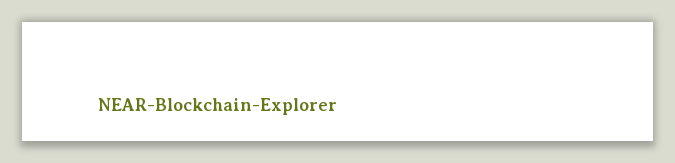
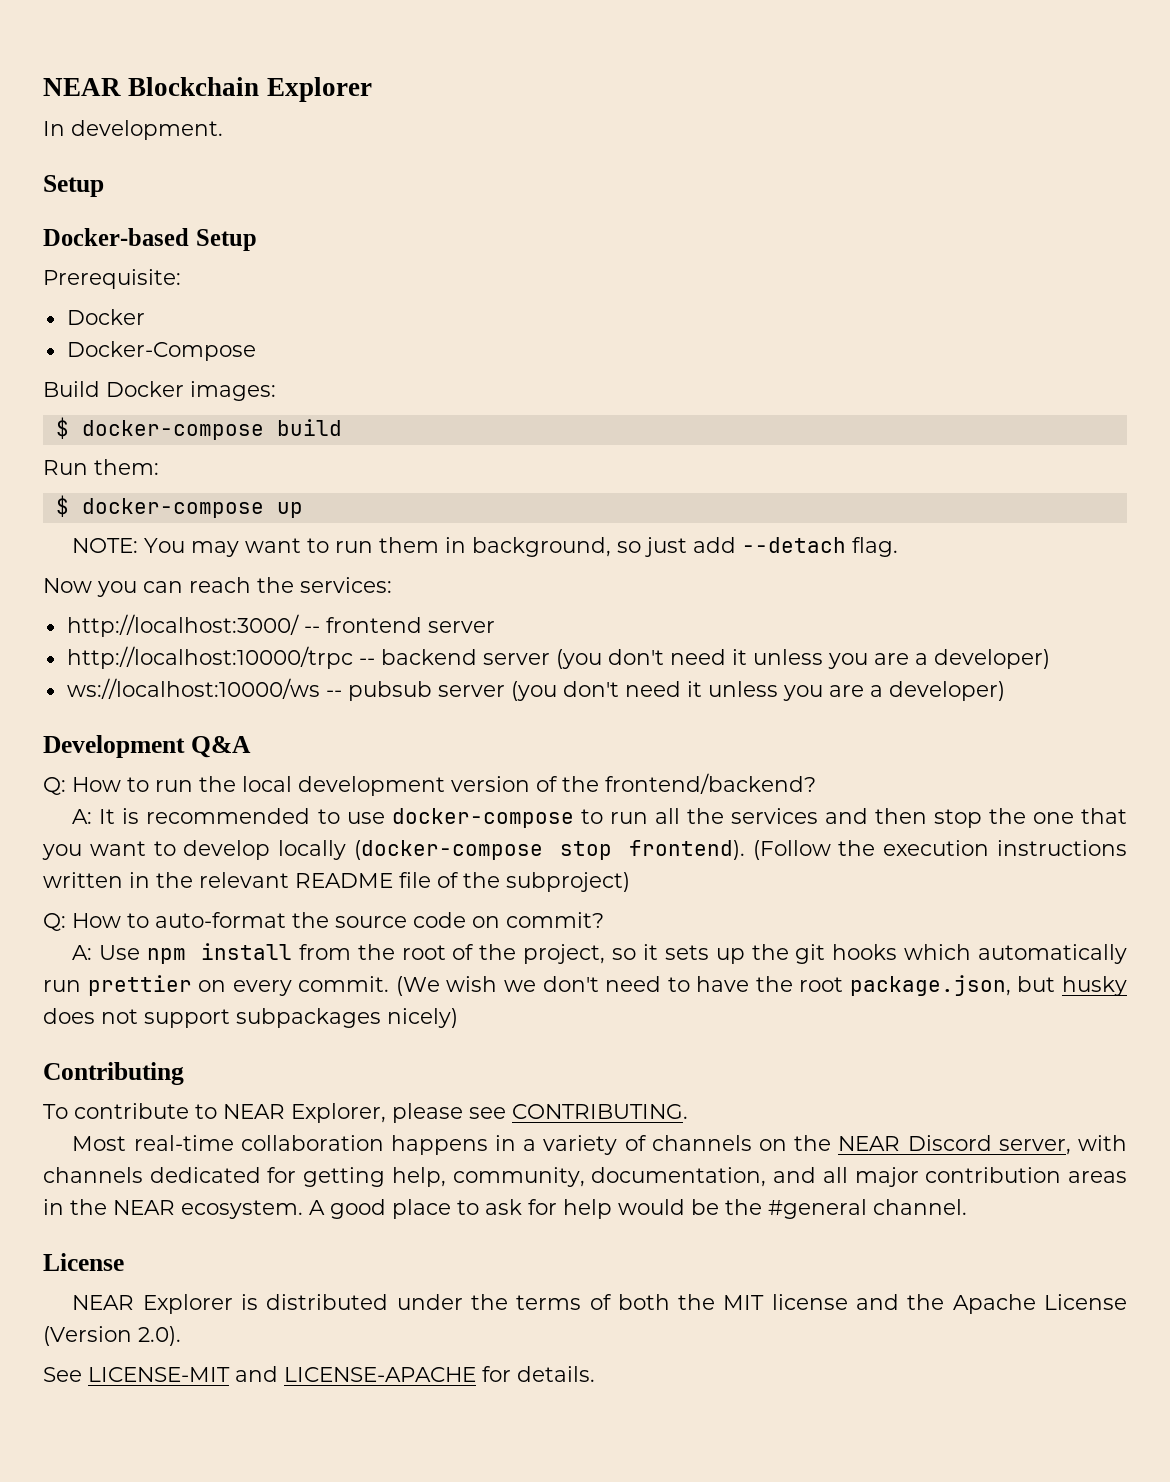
[98,98,337,115] NEAR-Blockchain-Explorer -> [43,77,372,102] [43,120,223,140] [43,175,104,197] [43,228,257,251] [43,269,181,289] [66,309,145,325] [66,341,256,361] [43,381,276,401] [55,417,342,440] [43,459,159,475] [55,495,303,518] [72,537,899,557] [43,577,392,597] [66,614,495,637] [66,646,1050,669] [66,678,1005,701] [43,735,251,758] [43,773,816,796] [72,808,1128,828] [42,840,1127,860] [43,872,630,892] [43,912,604,931] [72,943,1128,964] [43,975,1127,996] [43,1008,458,1028] [43,1062,184,1085] [43,1103,688,1123] [72,1135,1128,1155] [43,1167,1128,1187] [43,1199,967,1219] [43,1253,124,1271] [72,1294,1128,1314] [43,1326,181,1346] [43,1366,595,1382] NEAR Blockchain Explorer // In development. // Setup // Docker-based Setup // Prerequisite: // Docker // Docker-Compose // Build Docker images: // $ docker-compose build // Run them: // $ docker-compose up // NOTE: You may want to run them in background, so just add --detach flag. // Now you can reach the services: // http://localhost:3000/ -- frontend server // http://localhost:10000/trpc -- backend server (you don't need it unless you are a developer) // ws://localhost:10000/ws -- pubsub server (you don't need it unless you are a developer) // Development Q&A // Q: How to run the local development version of the frontend/backend? // A: It is recommended to use docker-compose to run all the services and then stop the one that you want to develop locally (docker-compose stop frontend). (Follow the execution instructions written in the relevant README file of the subproject) // Q: How to auto-format the source code on commit? // A: Use npm install from the root of the project, so it sets up the git hooks which automatically run prettier on every commit. (We wish we don't need to have the root package.json, but husky does not support subpackages nicely) // Contributing // To contribute to NEAR Explorer, please see CONTRIBUTING. // Most real-time collaboration happens in a variety of channels on the NEAR Discord server, with channels dedicated for getting help, community, documentation, and all major contribution areas in the NEAR ecosystem. A good place to ask for help would be the #general channel. // License // NEAR Explorer is distributed under the terms of both the MIT license and the Apache License (Version 2.0). // See LICENSE-MIT and LICENSE-APACHE for details.

